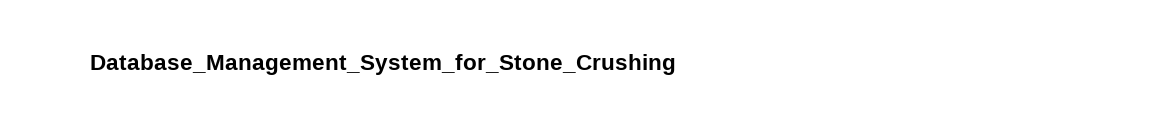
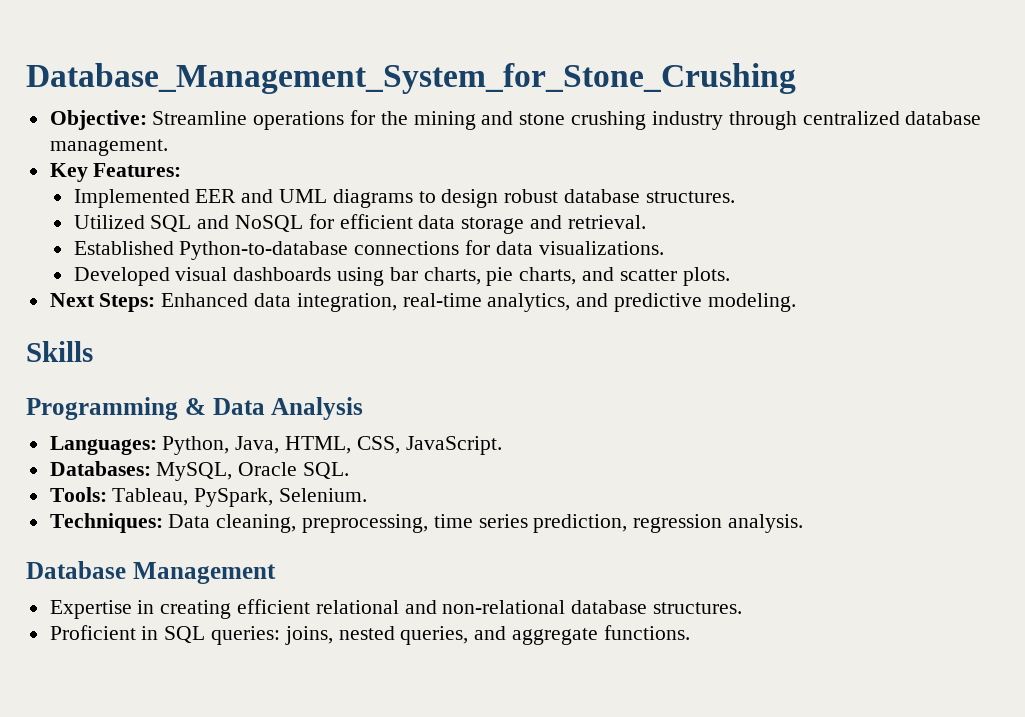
(676, 64) none -> [49,110,982,130] [49,139,168,156] [49,163,182,182] [73,189,735,208] [73,214,646,234] [73,240,664,260] [73,267,730,286] [49,293,796,312] [26,341,93,362] [26,397,364,420] [49,436,502,455] [49,461,350,481] [49,487,368,507] [49,513,804,533] [26,561,276,584] [49,599,743,619] [49,625,690,645] // Objective: Streamline operations for the mining and stone crushing industry through centralized database management. // Key Features: // Implemented EER and UML diagrams to design robust database structures. // Utilized SQL and NoSQL for efficient data storage and retrieval. // Established Python-to-database connections for data visualizations. // Developed visual dashboards using bar charts, pie charts, and scatter plots. // Next Steps: Enhanced data integration, real-time analytics, and predictive modeling. // Skills // Programming & Data Analysis // Languages: Python, Java, HTML, CSS, JavaScript. // Databases: MySQL, Oracle SQL. // Tools: Tableau, PySpark, Selenium. // Techniques: Data cleaning, preprocessing, time series prediction, regression analysis. // Database Management // Expertise in creating efficient relational and non-relational database structures. // Proficient in SQL queries: joins, nested queries, and aggregate functions.

